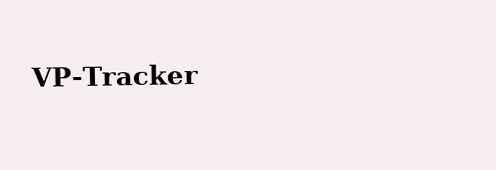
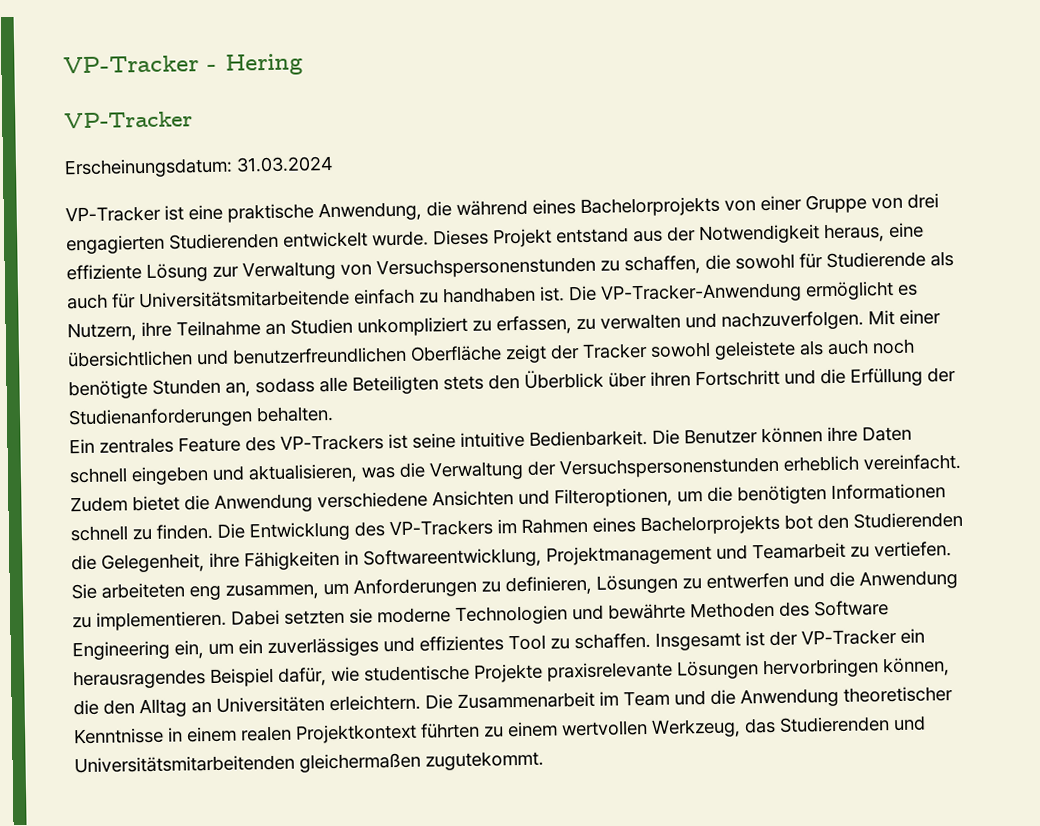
[30,63,198,87] VP-Tracker -> [63,53,303,76] [64,111,193,129] [64,155,334,179] [65,193,939,223] [66,222,924,255] [66,251,954,282] [67,280,918,310] [67,309,941,342] [67,338,915,368] [68,367,956,400] [68,406,334,429] [69,425,912,454] [69,453,961,486] [70,483,946,513] [70,511,963,542] [71,541,952,573] [71,569,958,601] [72,600,889,631] [72,628,925,661] [73,657,950,690] [73,686,953,718] [74,715,926,745] [74,750,544,774] VP-Tracker - Hering // VP-Tracker // Erscheinungsdatum: 31.03.2024 // VP-Tracker ist eine praktische Anwendung, die während eines Bachelorprojekts von einer Gruppe von drei engagierten Studierenden entwickelt wurde. Dieses Projekt entstand aus der Notwendigkeit heraus, eine effiziente Lösung zur Verwaltung von Versuchspersonenstunden zu schaffen, die sowohl für Studierende als auch für Universitätsmitarbeitende einfach zu handhaben ist. Die VP-Tracker-Anwendung ermöglicht es Nutzern, ihre Teilnahme an Studien unkompliziert zu erfassen, zu verwalten und nachzuverfolgen. Mit einer übersichtlichen und benutzerfreundlichen Oberfläche zeigt der Tracker sowohl geleistete als auch noch benötigte Stunden an, sodass alle Beteiligten stets den Überblick über ihren Fortschritt und die Erfüllung der Studienanforderungen behalten. // Ein zentrales Feature des VP-Trackers ist seine intuitive Bedienbarkeit. Die Benutzer können ihre Daten schnell eingeben und aktualisieren, was die Verwaltung der Versuchspersonenstunden erheblich vereinfacht. Zudem bietet die Anwendung verschiedene Ansichten und Filteroptionen, um die benötigten Informationen schnell zu finden. Die Entwicklung des VP-Trackers im Rahmen eines Bachelorprojekts bot den Studierenden die Gelegenheit, ihre Fähigkeiten in Softwareentwicklung, Projektmanagement und Teamarbeit zu vertiefen. Sie arbeiteten eng zusammen, um Anforderungen zu definieren, Lösungen zu entwerfen und die Anwendung zu implementieren. Dabei setzten sie moderne Technologien und bewährte Methoden des Software Engineering ein, um ein zuverlässiges und effizientes Tool zu schaffen. Insgesamt ist der VP-Tracker ein herausragendes Beispiel dafür, wie studentische Projekte praxisrelevante Lösungen hervorbringen können, die den Alltag an Universitäten erleichtern. Die Zusammenarbeit im Team und die Anwendung theoretischer Kenntnisse in einem realen Projektkontext führten zu einem wertvollen Werkzeug, das Studierenden und Universitätsmitarbeitenden gleichermaßen zugutekommt.

